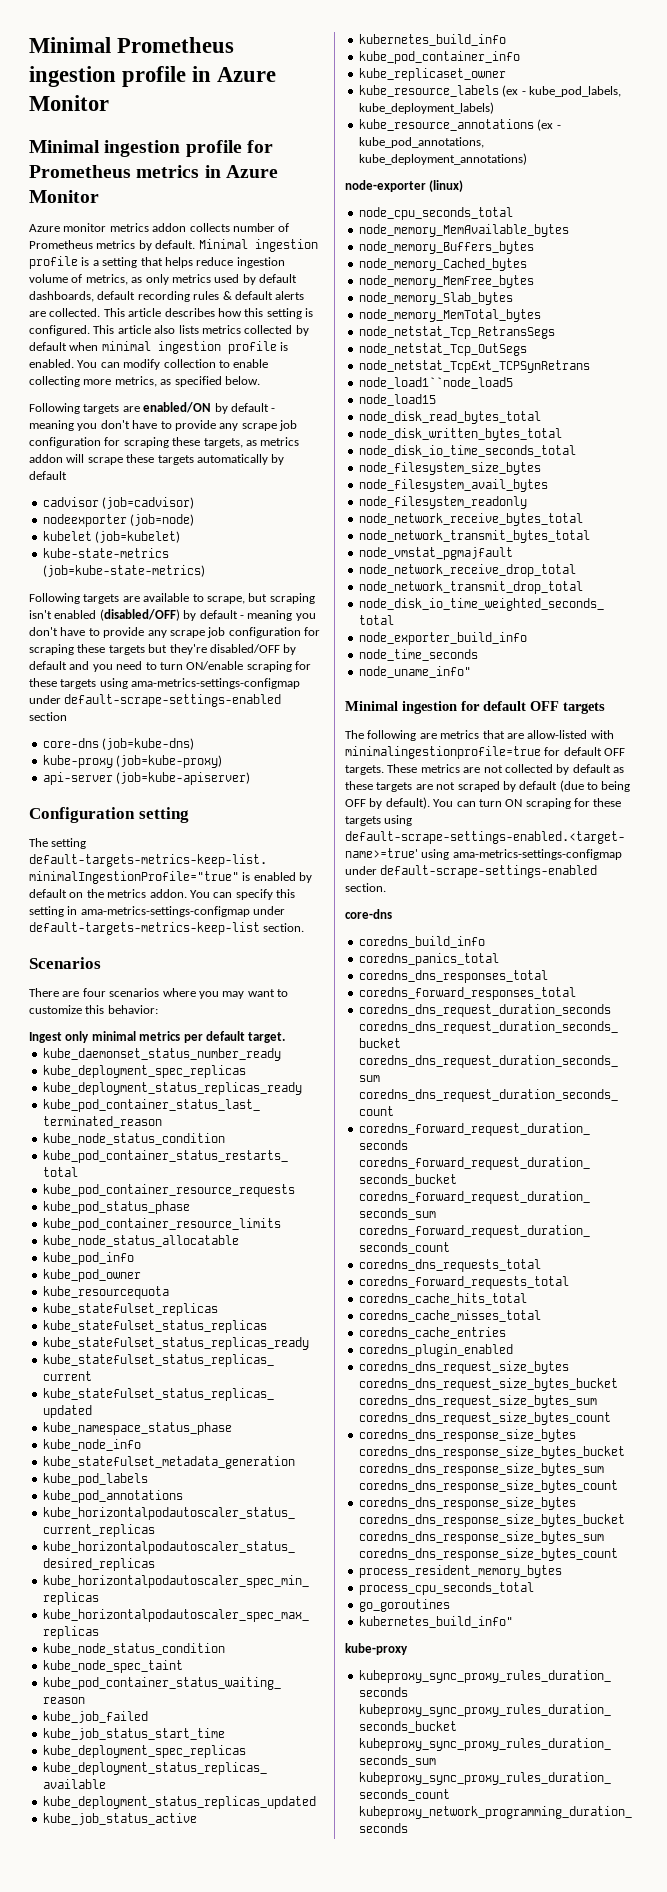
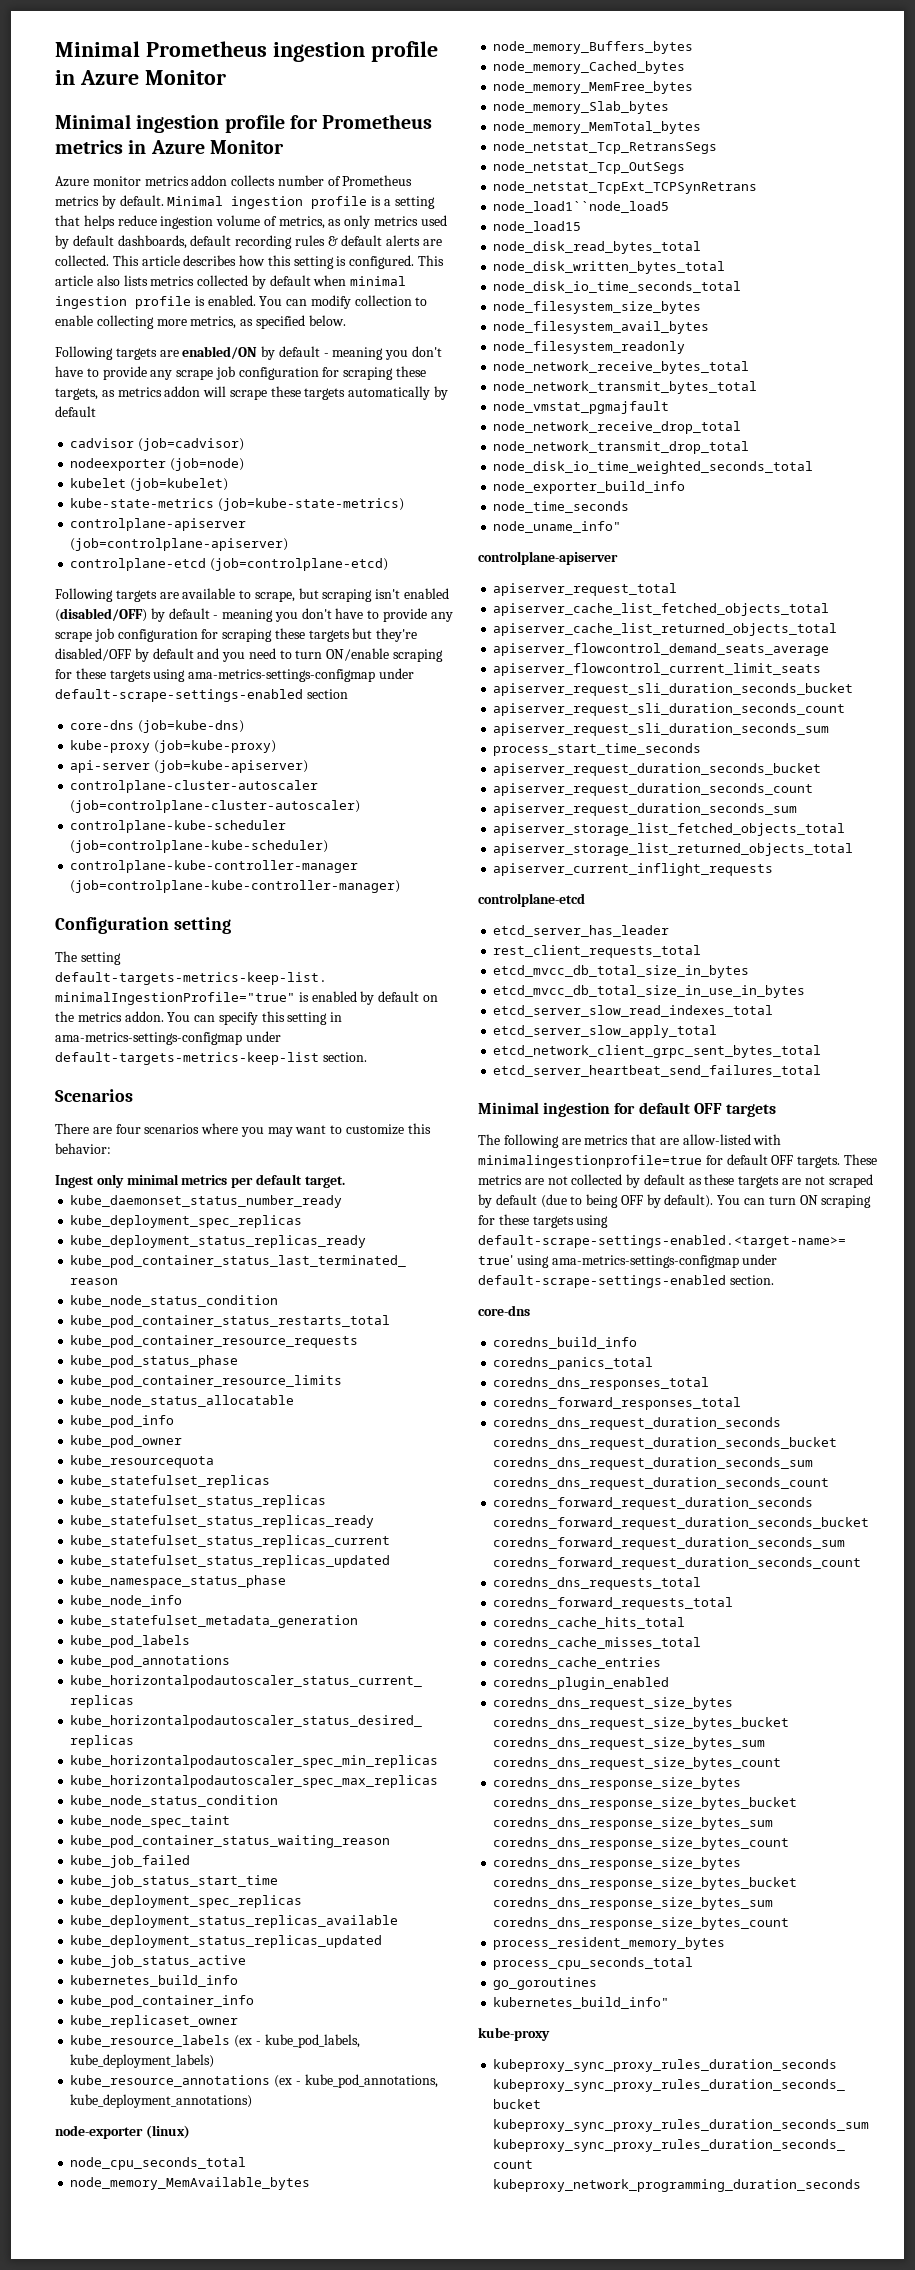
(205, 571) none -> [70,518,247,531] [70,538,289,551] [70,558,389,571] // controlplane-apiserver (job=controlplane-apiserver) // controlplane-etcd (job=controlplane-etcd)
(251, 778) none -> [70,780,319,793] [70,800,361,813] [70,820,287,833] [70,840,329,853] [70,860,359,873] [70,880,401,893] // controlplane-cluster-autoscaler (job=controlplane-cluster-autoscaler) // controlplane-kube-scheduler (job=controlplane-kube-scheduler) // controlplane-kube-controller-manager (job=controlplane-kube-controller-manager)
(471, 672) none -> [478,551,618,565] [493,583,678,596] [493,603,830,616] [493,623,838,636] [493,643,830,656] [493,663,822,676] [493,683,854,696] [493,703,846,716] [493,723,830,736] [493,743,702,756] [493,763,822,776] [493,783,814,796] [493,803,798,816] [493,823,846,836] [493,843,854,856] [493,863,774,876] [478,893,585,907] [493,925,670,937] [493,945,702,958] [493,965,750,978] [493,985,806,998] [493,1005,774,1017] [493,1025,718,1038] [493,1045,822,1058] [493,1065,822,1077] // controlplane-apiserver // apiserver_request_total // apiserver_cache_list_fetched_objects_total // apiserver_cache_list_returned_objects_total // apiserver_flowcontrol_demand_seats_average // apiserver_flowcontrol_current_limit_seats // apiserver_request_sli_duration_seconds_bucket // apiserver_request_sli_duration_seconds_count // apiserver_request_sli_duration_seconds_sum // process_start_time_seconds // apiserver_request_duration_seconds_bucket // apiserver_request_duration_seconds_count // apiserver_request_duration_seconds_sum // apiserver_storage_list_fetched_objects_total // apiserver_storage_list_returned_objects_total // apiserver_current_inflight_requests // controlplane-etcd // etcd_server_has_leader // rest_client_requests_total // etcd_mvcc_db_total_size_in_bytes // etcd_mvcc_db_total_size_in_use_in_bytes // etcd_server_slow_read_indexes_total // etcd_server_slow_apply_total // etcd_network_client_grpc_sent_bytes_total // etcd_server_heartbeat_send_failures_total

